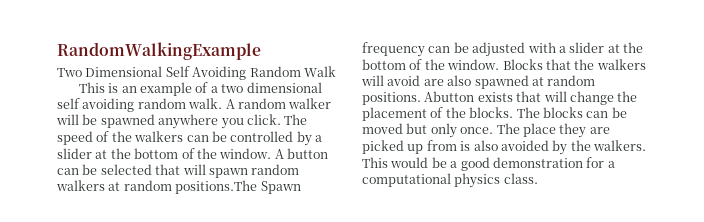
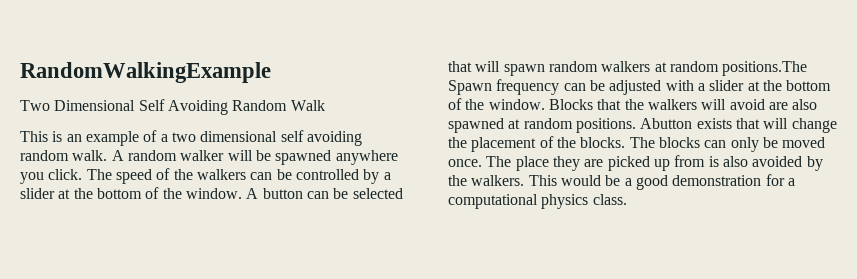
(609, 114) none -> [730,137,759,152] only
[406,123,457,138] but only -> (826, 142) none

